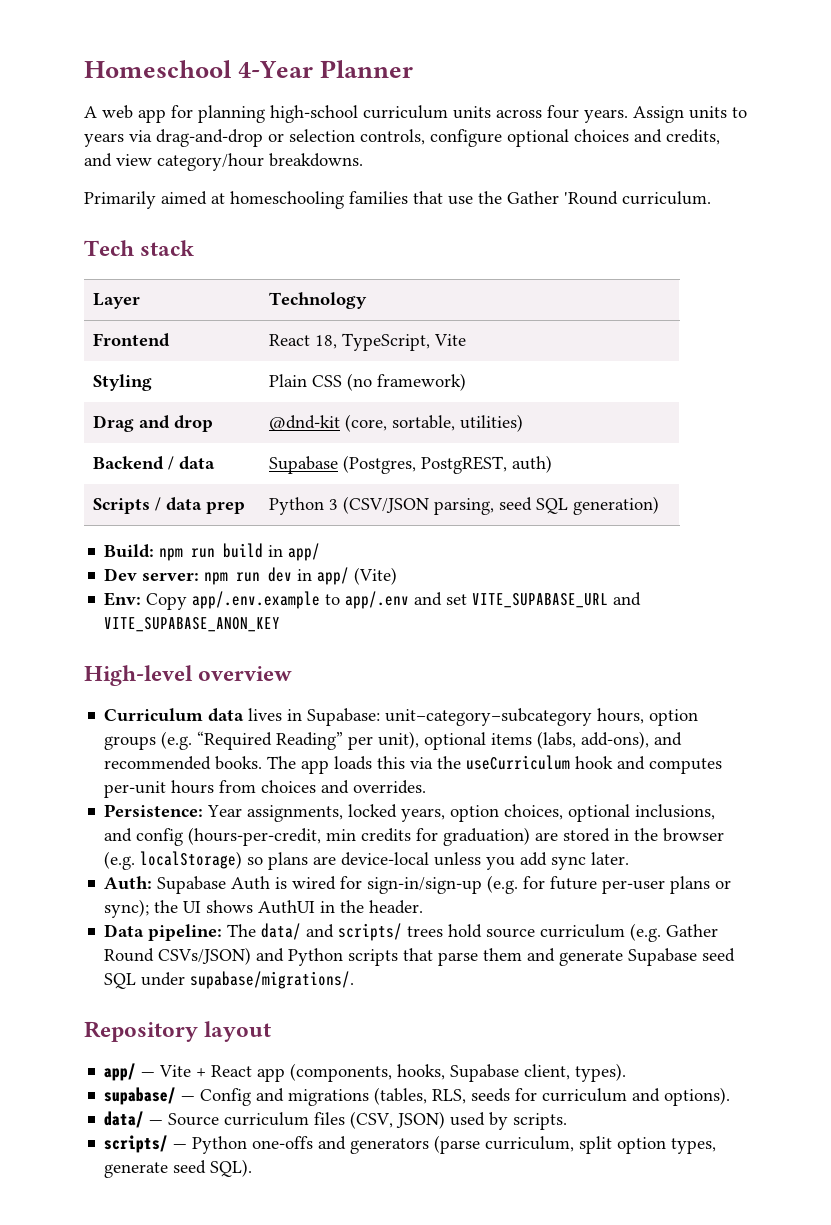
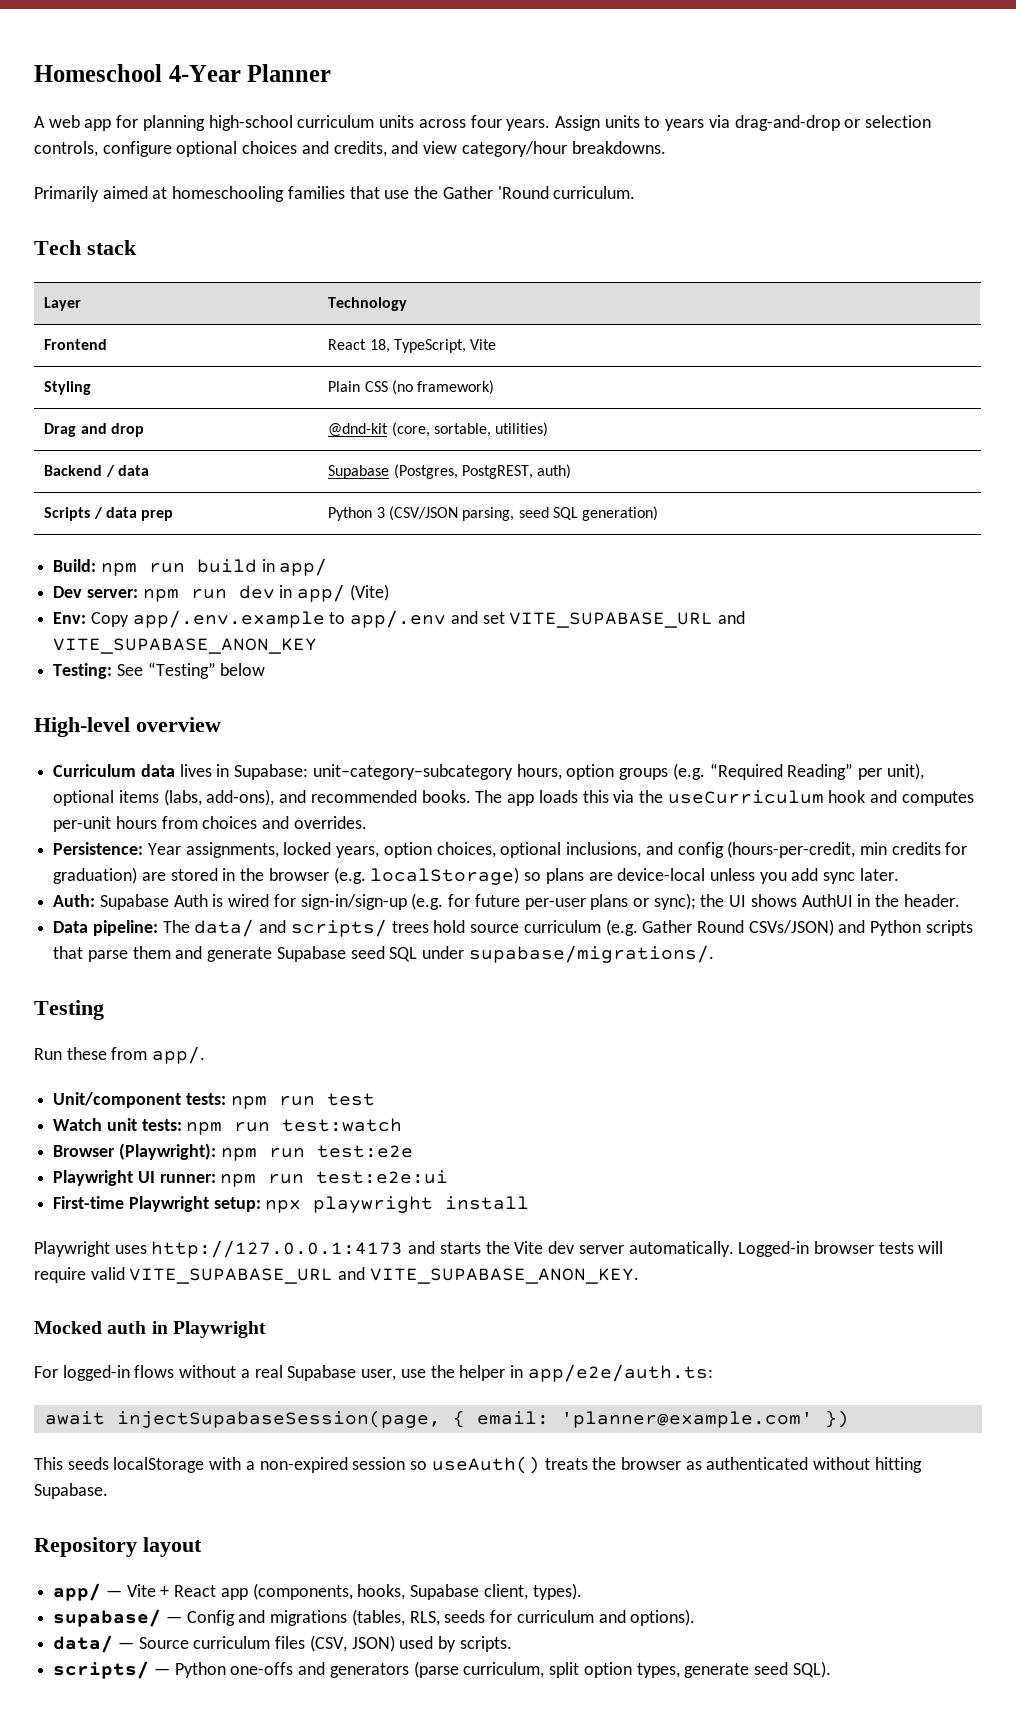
(281, 624) none -> [53,662,266,679] // Testing: See “Testing” below
(355, 980) none -> [34,1000,104,1020] [34,1046,206,1064] [53,1092,375,1109] [53,1118,403,1135] [53,1143,413,1161] [53,1170,449,1187] [53,1196,530,1213] [34,1240,944,1258] [34,1267,639,1284] [34,1321,266,1338] [34,1364,713,1382] [44,1410,849,1428] [34,1456,922,1474] [34,1483,108,1499] // Testing // Run these from app/. // Unit/component tests: npm run test // Watch unit tests: npm run test:watch // Browser (Playwright): npm run test:e2e // Playwright UI runner: npm run test:e2e:ui // First-time Playwright setup: npx playwright install // Playwright uses http://127.0.0.1:4173 and starts the Vite dev server automatically. Logged-in browser tests will require valid VITE_SUPABASE_URL and VITE_SUPABASE_ANON_KEY. // Mocked auth in Playwright // For logged-in flows without a real Supabase user, use the helper in app/e2e/auth.ts: // await injectSupabaseSession(page, { email: 'planner@example.com' }) // This seeds localStorage with a non-expired session so useAuth() treats the browser as authenticated without hitting Supabase.

